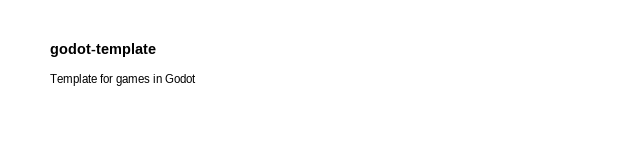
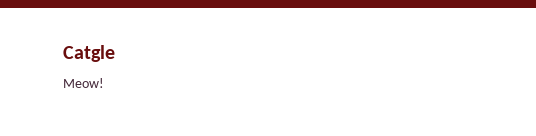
[50,43,156,57] [50,74,197,86] godot-template // Template for games in Godot -> [63,45,115,62] [63,78,104,88] Catgle // Meow!

